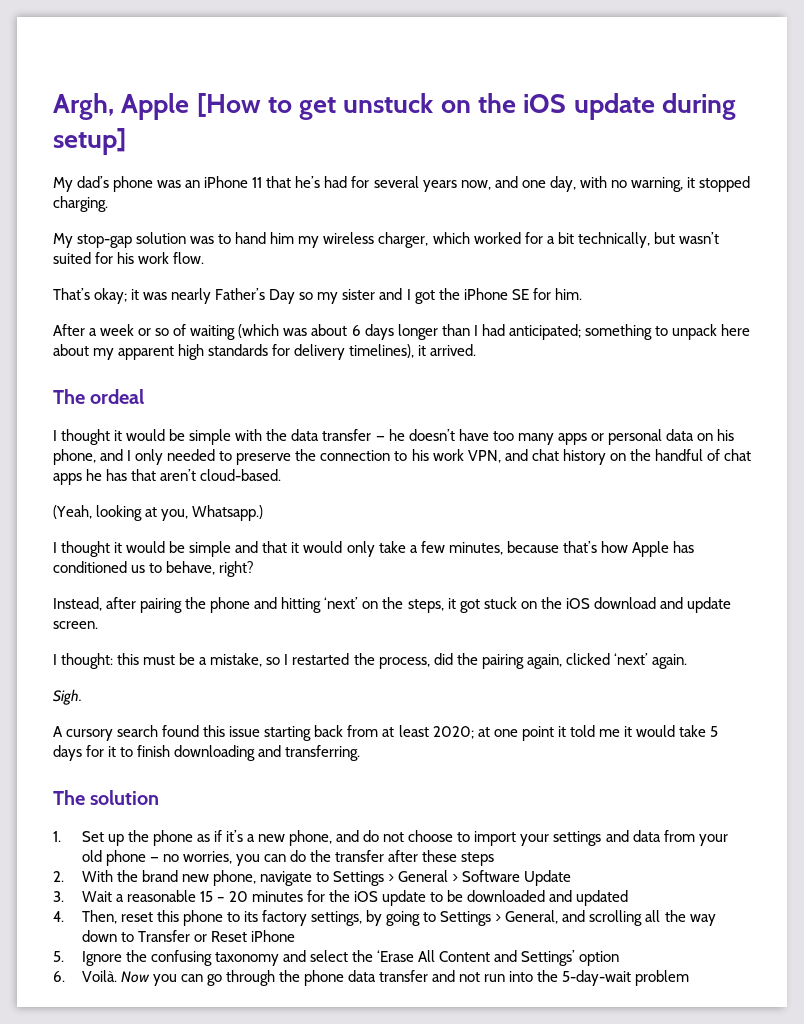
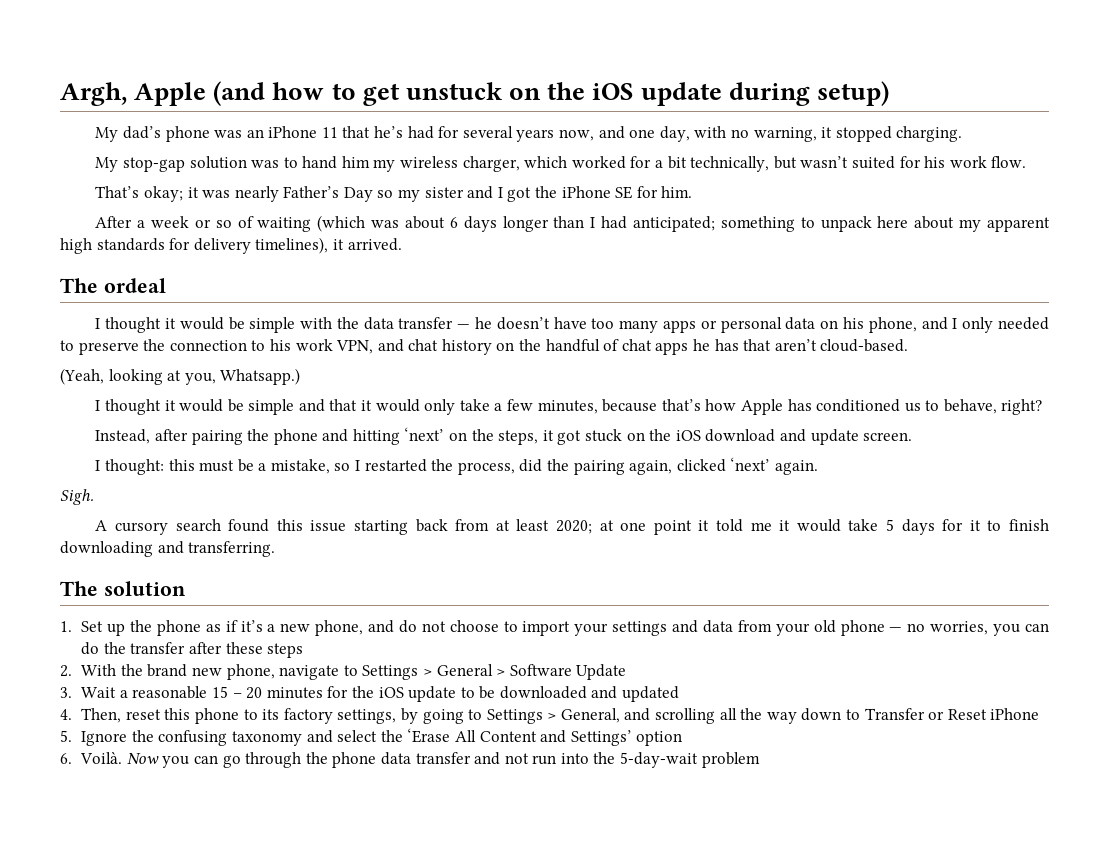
[196,93,261,117] [How -> [213,81,325,106] (and how
[53,128,126,155] setup] -> [816,81,889,106] setup)

